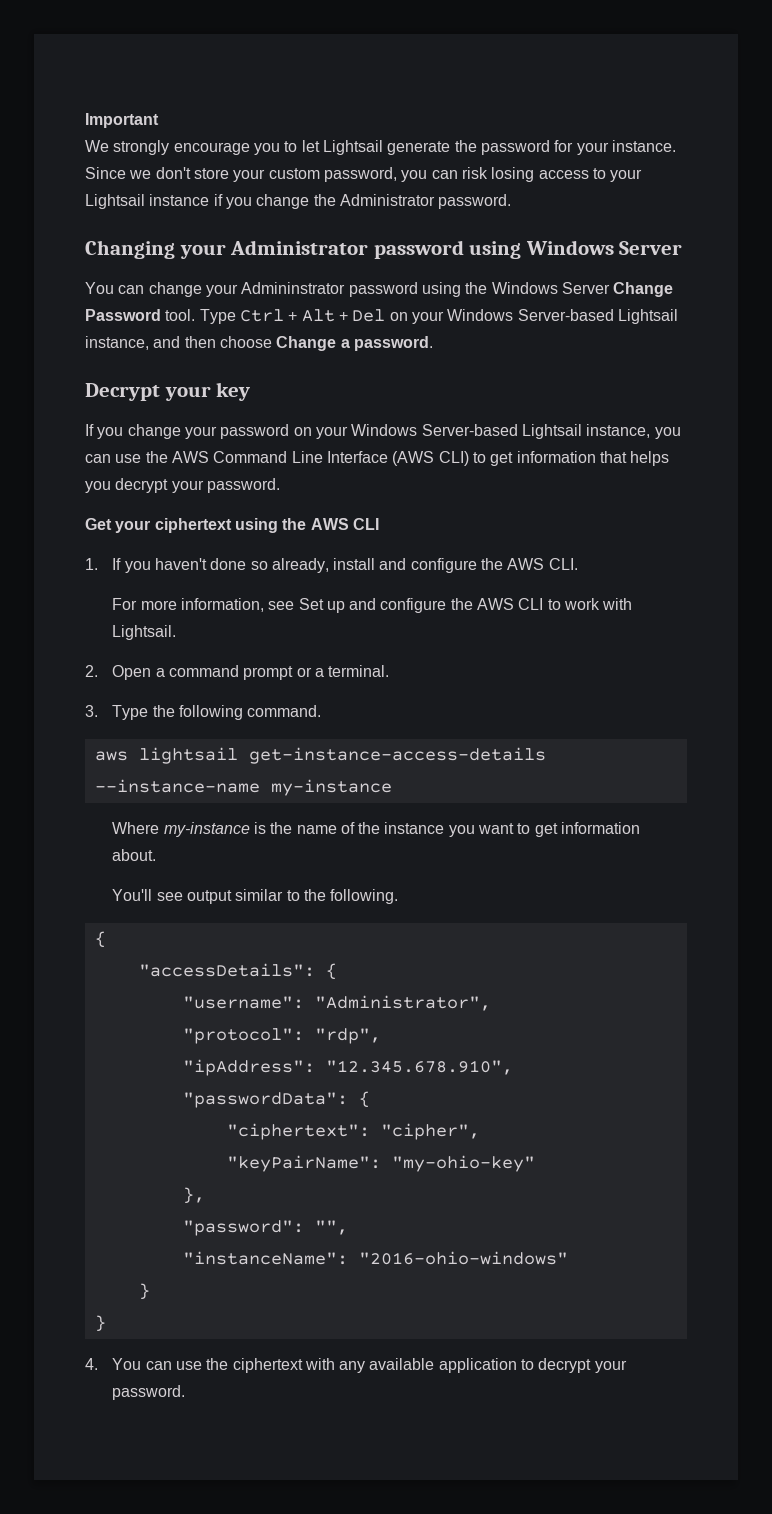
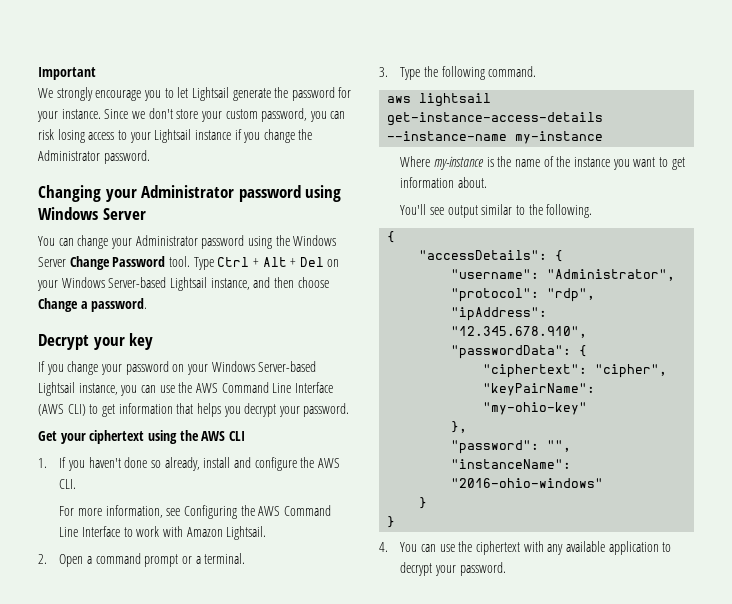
[241,282,346,294] Admininstrator -> [135,235,198,246] Administrator
[298,598,544,613] Set up and configure the AWS CLI -> [184,505,331,519] [59,526,121,537] Configuring the AWS Command Line Interface
(633, 604) none -> [186,527,223,537] Amazon

